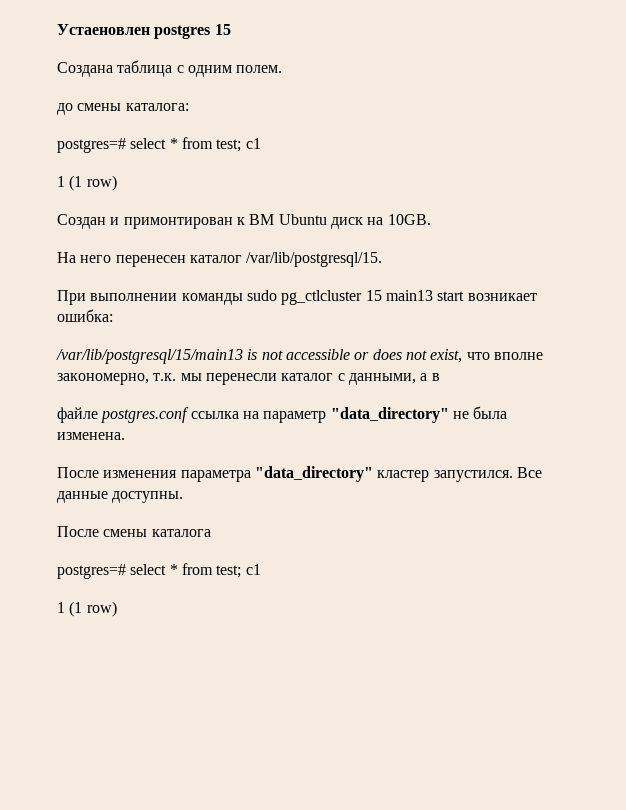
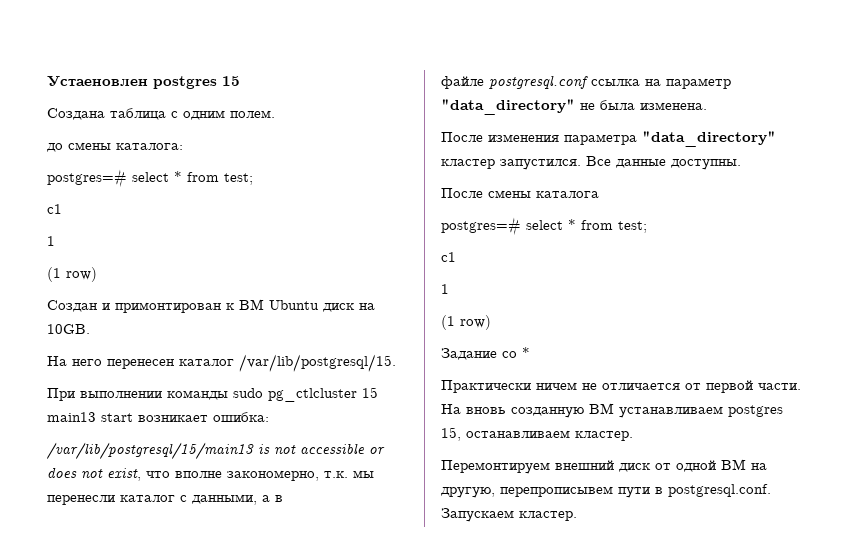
[245,138,261,149] [57,176,65,187] c1 // 1 -> [47,204,62,214] [47,236,55,246] // c1 // 1 //
[101,407,190,423] postgres.conf -> [489,75,588,89] postgresql.conf
[245,564,261,575] [57,601,117,617] c1 // 1 (1 row) -> [441,252,456,262] [441,284,449,294] [441,315,491,330] [441,347,530,360] [441,380,801,393] [441,403,783,418] [441,427,633,441] [441,459,767,474] [441,484,771,498] [441,508,577,522] // c1 // 1 // (1 row) // Задание со * // Практически ничем не отличается от первой части. На вновь созданную ВМ устанавливаем postgres 15, останавливаем кластер. // Перемонтируем внешний диск от одной ВМ на другую, перепрописывем пути в postgresql.conf. Запускаем кластер.

